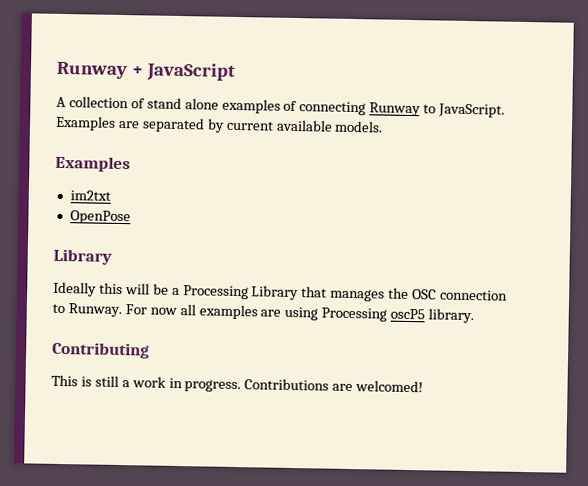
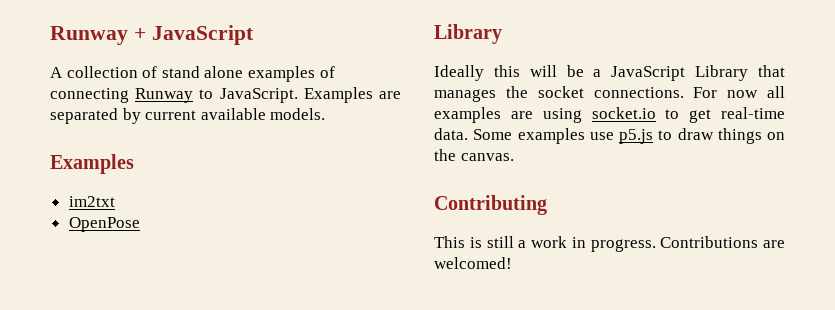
[182,285,249,300] Processing -> [611,66,686,81] JavaScript
[412,289,509,301] [52,303,122,318] OSC connection to Runway. -> [537,86,684,98] socket connections.
[321,307,475,324] Processing oscP5 library. -> [591,107,785,123] [434,128,785,144] [434,149,514,161] socket.io to get real-time data. Some examples use p5.js to draw things on the canvas.

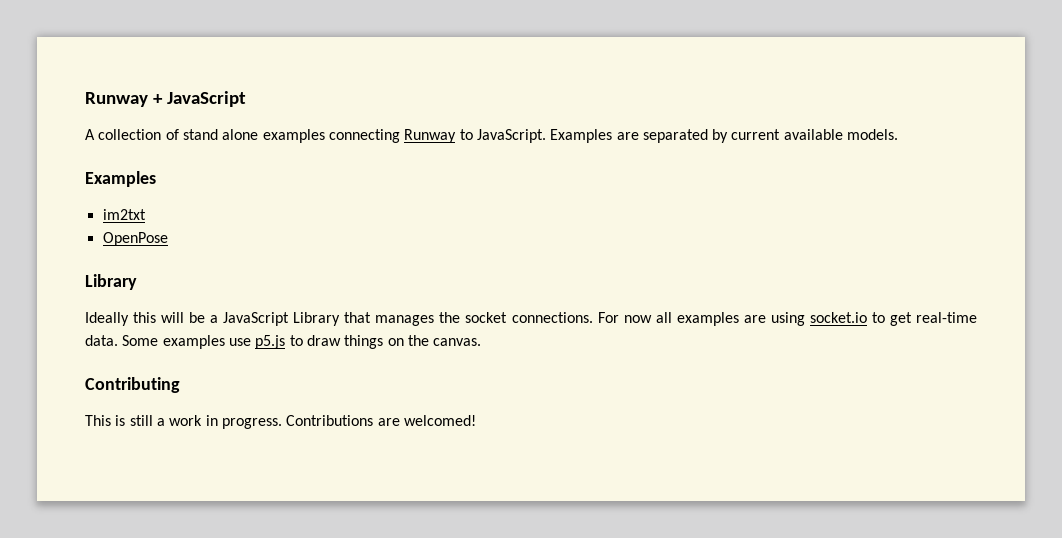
[319,66,335,78] of -> (325, 136) none

